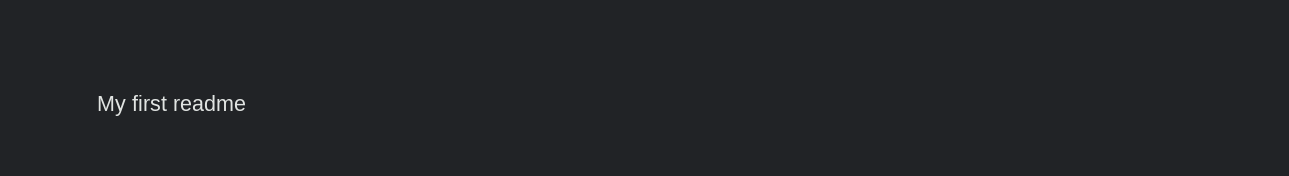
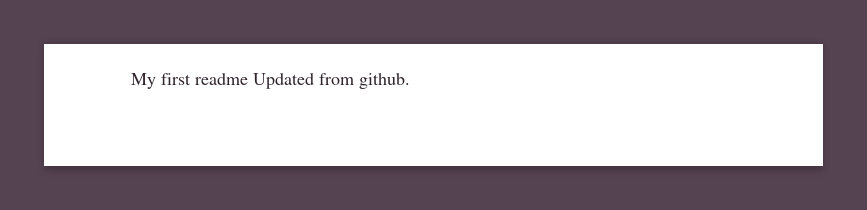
(246, 103) none -> [253,73,410,89] Updated from github.

